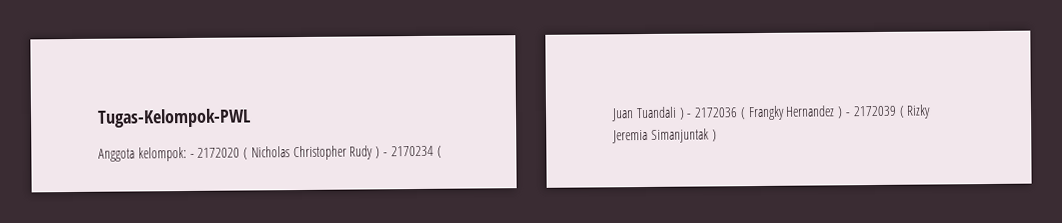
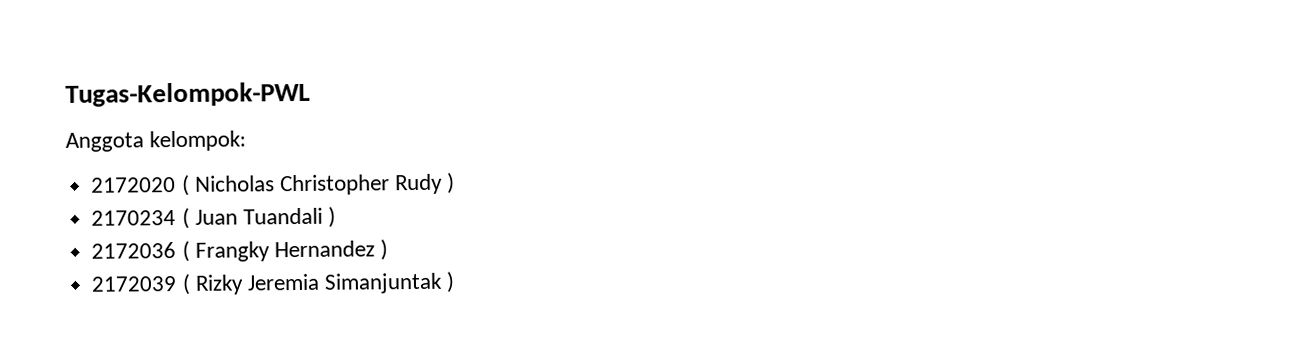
[189,153,195,158] - -> (247, 141) //
[383,152,389,157] - -> (456, 183) //
[687,113,693,118] - -> (337, 217) //
[846,112,852,117] - -> (389, 250) //

